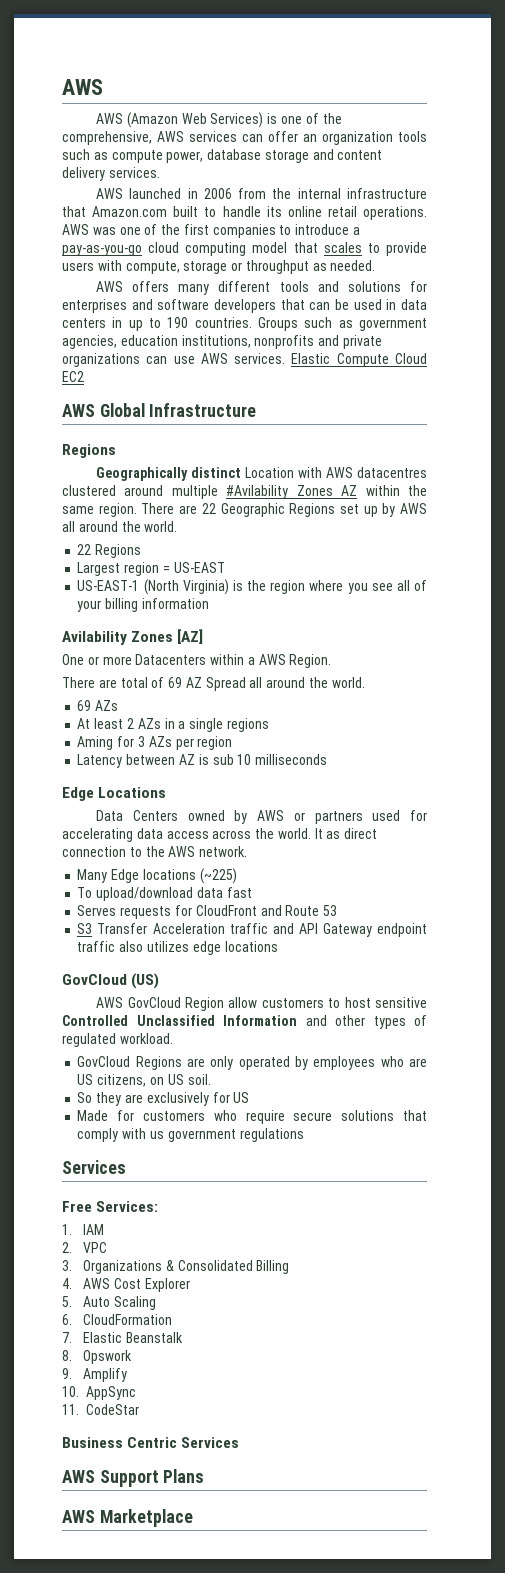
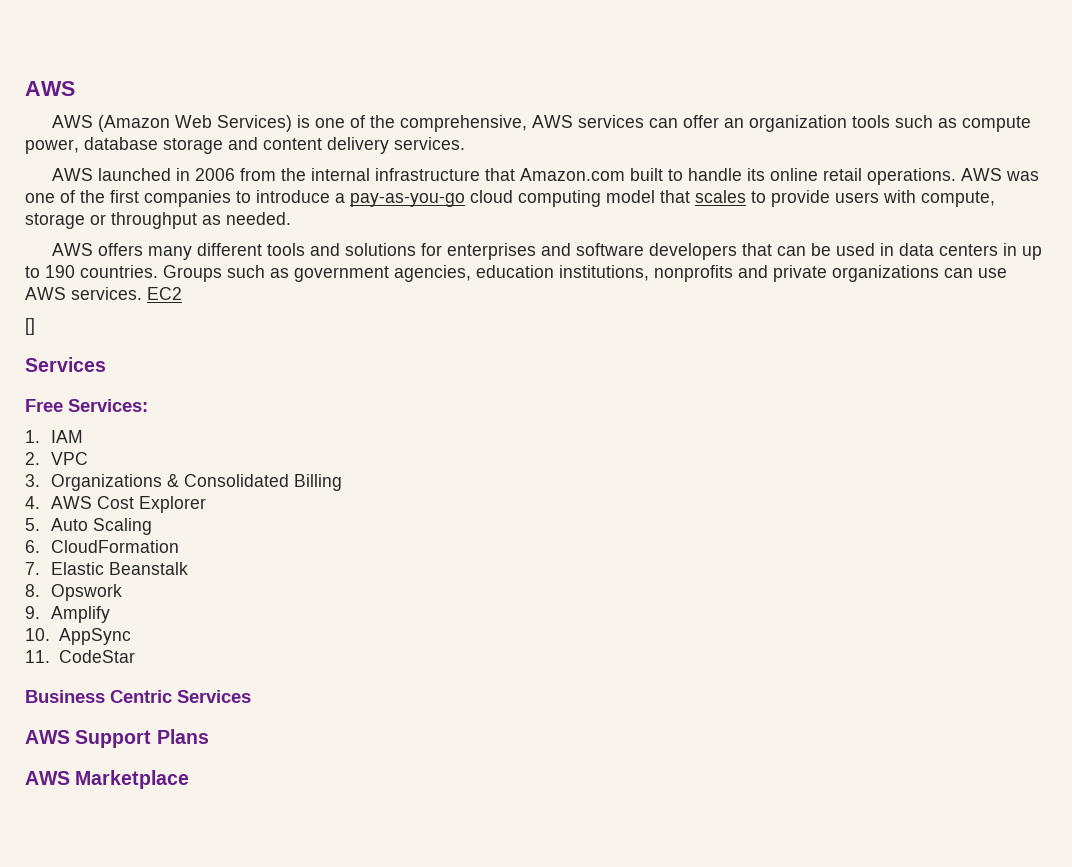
[291,353,427,367] [62,371,84,382] [62,403,257,417] [62,444,116,458] [96,467,428,481] [62,485,427,499] [62,503,427,517] [62,521,178,532] [77,544,142,558] [77,562,225,576] [77,579,428,595] [77,598,209,612] [62,629,204,645] [62,654,332,668] [62,677,365,691] [77,700,119,711] [77,718,269,732] [77,736,233,750] [77,754,328,768] [62,787,167,801] [96,810,427,824] [62,828,378,842] [62,846,248,857] [77,868,237,884] [77,887,252,901] [77,905,338,919] [77,923,427,937] [77,941,278,955] [62,973,160,989] [96,997,427,1011] [62,1015,427,1029] [62,1033,173,1047] [77,1056,427,1070] [77,1074,211,1087] [77,1092,250,1106] [77,1110,428,1124] [77,1128,304,1142] Elastic Compute Cloud EC2 // AWS Global Infrastructure // Regions // Geographically distinct Location with AWS datacentres clustered around multiple #Avilability Zones AZ within the same region. There are 22 Geographic Regions set up by AWS all around the world. // 22 Regions // Largest region = US-EAST // US-EAST-1 (North Virginia) is the region where you see all of your billing information // Avilability Zones [AZ] // One or more Datacenters within a AWS Region. // There are total of 69 AZ Spread all around the world. // 69 AZs // At least 2 AZs in a single regions // Aming for 3 AZs per region // Latency between AZ is sub 10 milliseconds // Edge Locations // Data Centers owned by AWS or partners used for accelerating data access across the world. It as direct connection to the AWS network. // Many Edge locations (~225) // To upload/download data fast // Serves requests for CloudFront and Route 53 // S3 Transfer Acceleration traffic and API Gateway endpoint traffic also utilizes edge locations // GovCloud (US) // AWS GovCloud Region allow customers to host sensitive Controlled Unclassified Information and other types of regulated workload. // GovCloud Regions are only operated by employees who are US citizens, on US soil. // So they are exclusively for US // Made for customers who require secure solutions that comply with us government regulations -> [147,287,182,300] [25,318,35,335] EC2 // []

